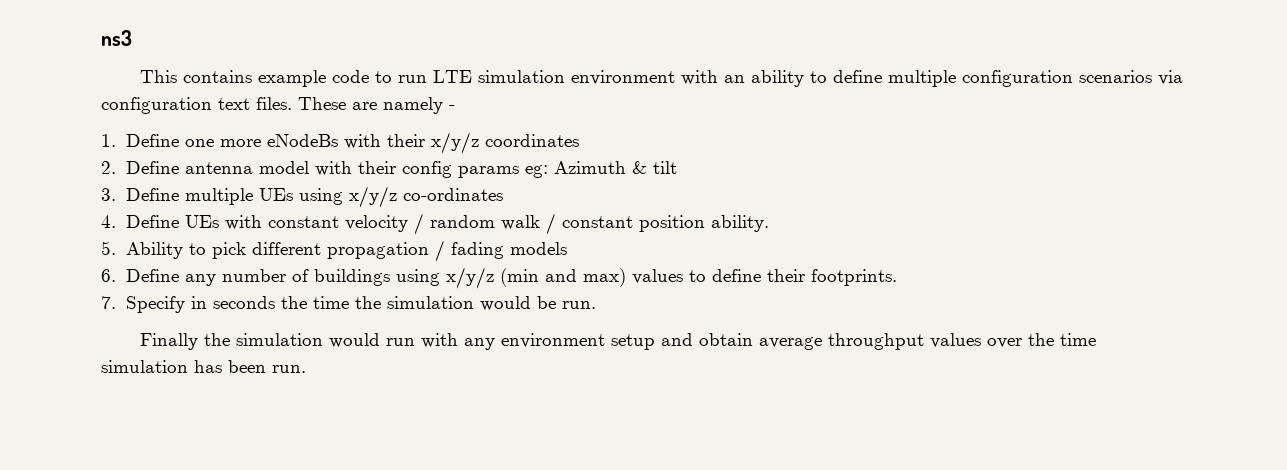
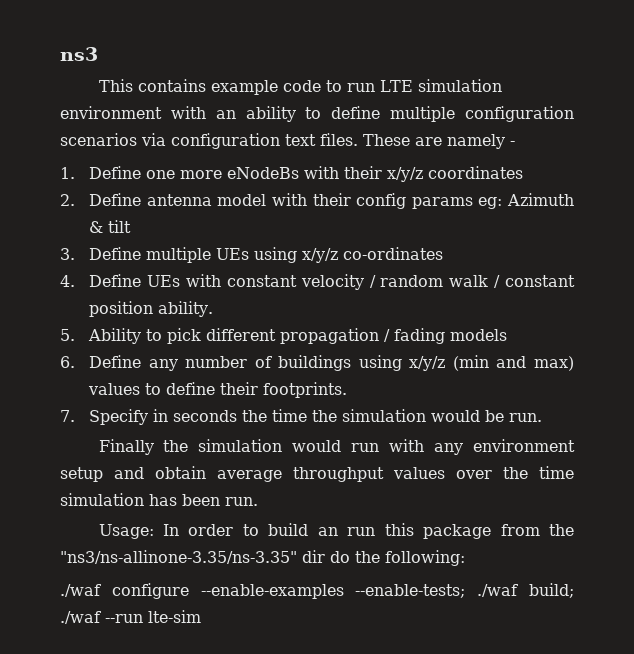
(306, 369) none -> [98,523,574,539] [60,550,465,566] [60,583,574,599] [60,610,201,624] // Usage: In order to build an run this package from the "ns3/ns-allinone-3.35/ns-3.35" dir do the following: // ./waf configure --enable-examples --enable-tests; ./waf build; ./waf --run lte-sim

